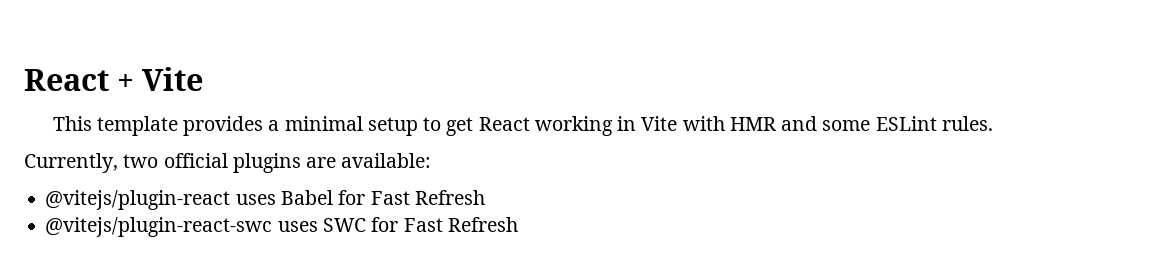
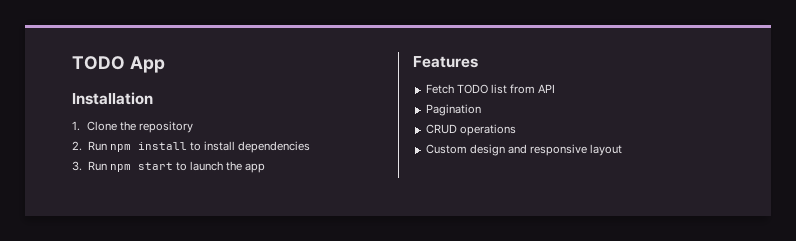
[24,67,204,91] [52,116,994,136] [24,153,432,173] [45,190,485,210] [45,217,518,237] React + Vite // This template provides a minimal setup to get React working in Vite with HMR and some ESLint rules. // Currently, two official plugins are available: // @vitejs/plugin-react uses Babel for Fast Refresh // @vitejs/plugin-react-swc uses SWC for Fast Refresh -> [72,56,165,73] [72,92,153,105] [72,121,193,133] [72,141,311,153] [72,161,266,173] [413,56,478,68] [425,84,556,94] [425,104,481,116] [425,124,516,136] [425,144,623,156] TODO App // Installation // 1. Clone the repository // 2. Run npm install to install dependencies // 3. Run npm start to launch the app // Features // Fetch TODO list from API // Pagination // CRUD operations // Custom design and responsive layout

